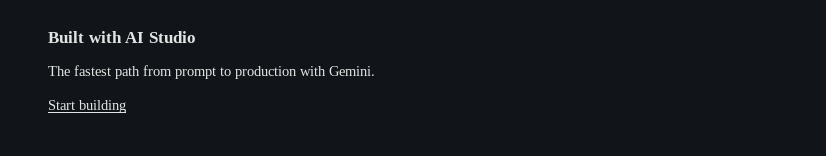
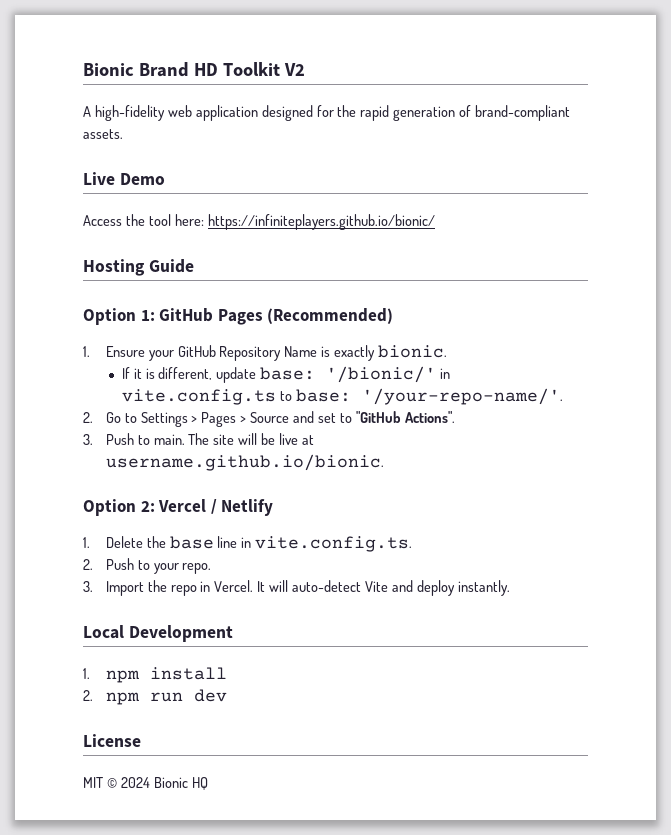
[48,31,196,43] [48,65,375,79] [48,100,126,113] Built with AI Studio // The fastest path from prompt to production with Gemini. // Start building -> [83,62,305,77] [83,105,571,121] [83,129,123,139] [83,172,165,185] [83,214,435,230] [83,259,194,276] [83,308,394,325] [83,345,448,361] [121,366,451,383] [121,388,563,405] [83,411,455,427] [83,433,315,445] [105,454,384,471] [83,499,274,516] [83,536,413,552] [83,558,212,574] [83,580,510,596] [83,625,233,642] [83,667,227,683] [83,689,227,705] [83,734,141,747] [83,777,208,790] Bionic Brand HD Toolkit V2 // A high-fidelity web application designed for the rapid generation of brand-compliant assets. // Live Demo // Access the tool here: https://infiniteplayers.github.io/bionic/ // Hosting Guide // Option 1: GitHub Pages (Recommended) // 1. Ensure your GitHub Repository Name is exactly bionic. // If it is different, update base: '/bionic/' in vite.config.ts to base: '/your-repo-name/'. // 2. Go to Settings > Pages > Source and set to "GitHub Actions". // 3. Push to main. The site will be live at username.github.io/bionic. // Option 2: Vercel / Netlify // 1. Delete the base line in vite.config.ts. // 2. Push to your repo. // 3. Import the repo in Vercel. It will auto-detect Vite and deploy instantly. // Local Development // 1. npm install // 2. npm run dev // License // MIT © 2024 Bionic HQ

